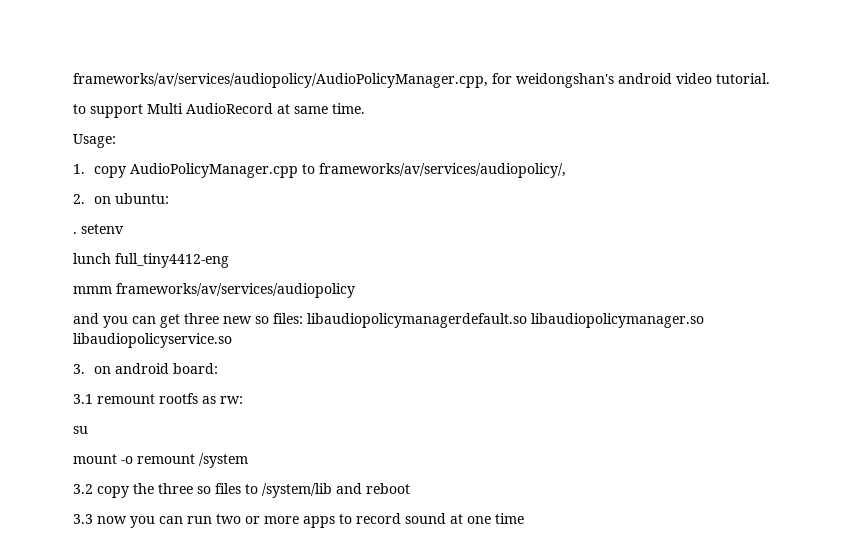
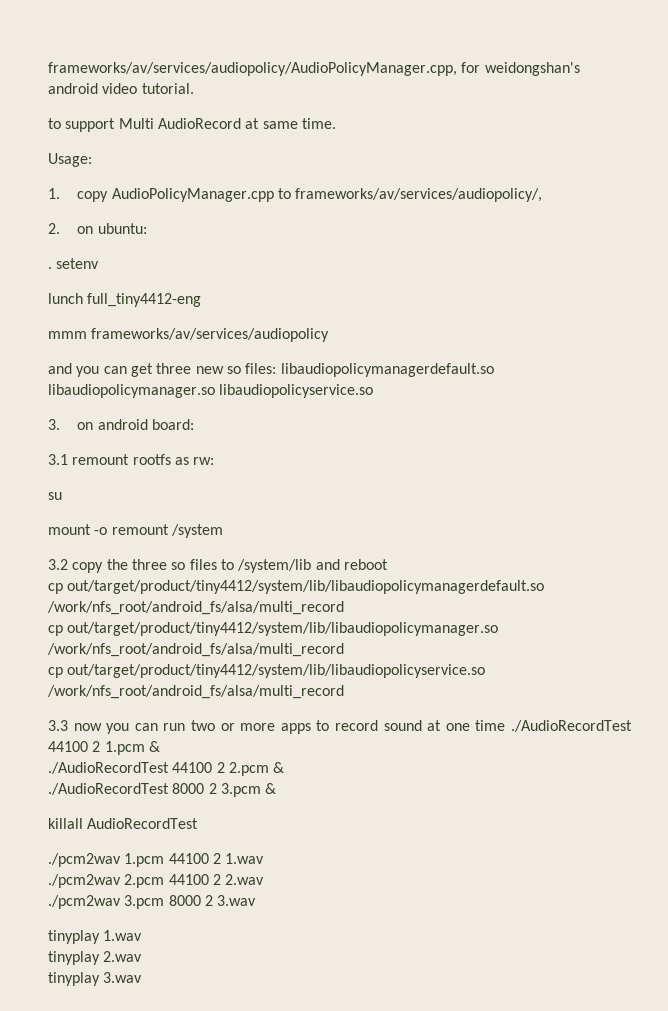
(410, 488) none -> [48,580,545,594] [47,601,344,615] [48,622,499,636] [47,643,344,657] [48,664,486,678] [47,685,344,699] // cp out/target/product/tiny4412/system/lib/libaudiopolicymanagerdefault.so /work/nfs_root/android_fs/alsa/multi_record // cp out/target/product/tiny4412/system/lib/libaudiopolicymanager.so /work/nfs_root/android_fs/alsa/multi_record // cp out/target/product/tiny4412/system/lib/libaudiopolicyservice.so /work/nfs_root/android_fs/alsa/multi_record
(524, 518) none -> [511,720,633,732] [48,741,160,755] [48,762,285,776] [48,783,277,797] [48,818,199,829] [48,853,265,867] [48,874,265,888] [48,895,257,909] [48,930,143,944] [48,951,143,965] [48,972,143,986] ./AudioRecordTest 44100 2 1.pcm & // ./AudioRecordTest 44100 2 2.pcm & // ./AudioRecordTest 8000 2 3.pcm & // killall AudioRecordTest // ./pcm2wav 1.pcm 44100 2 1.wav // ./pcm2wav 2.pcm 44100 2 2.wav // ./pcm2wav 3.pcm 8000 2 3.wav // tinyplay 1.wav // tinyplay 2.wav // tinyplay 3.wav

